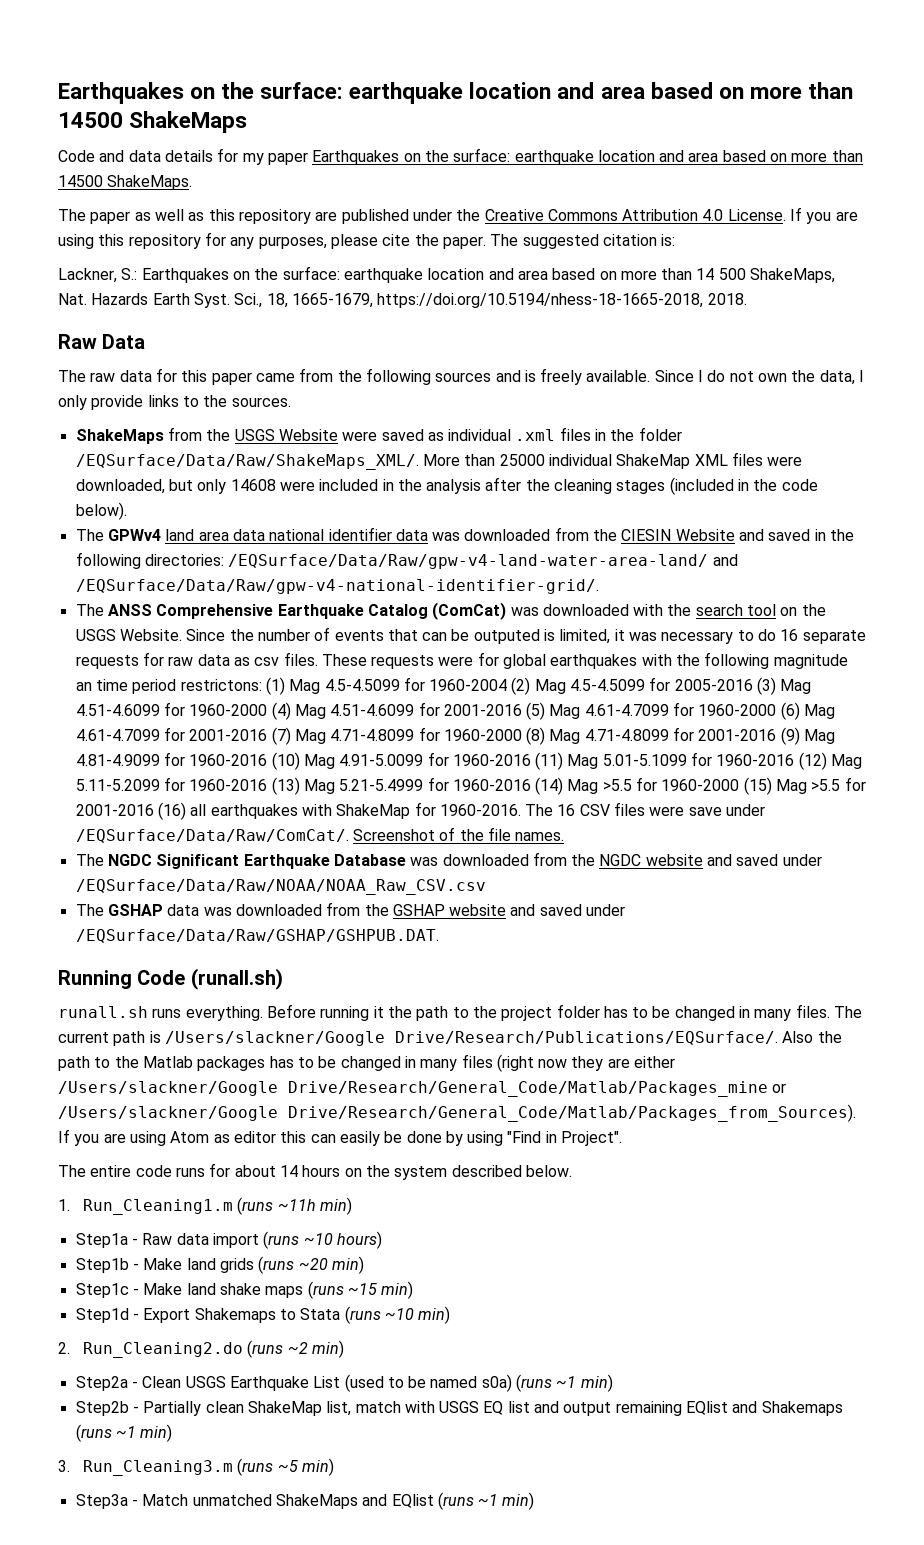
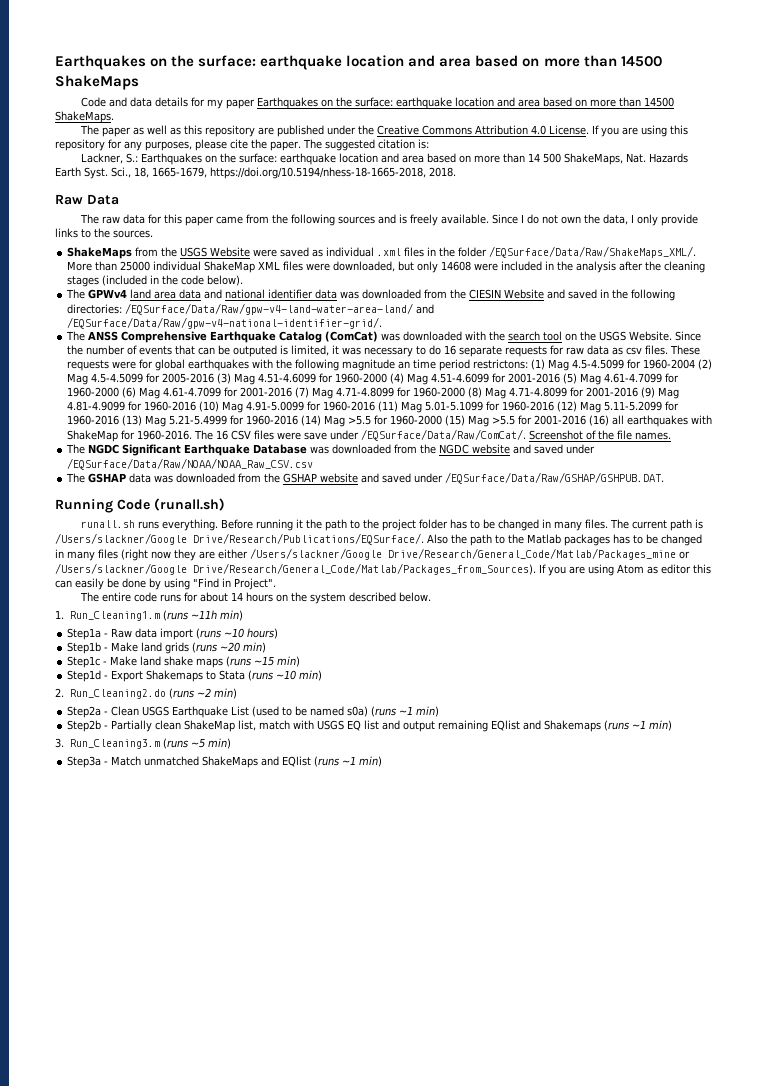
(265, 535) none -> [204,289,223,299] and

